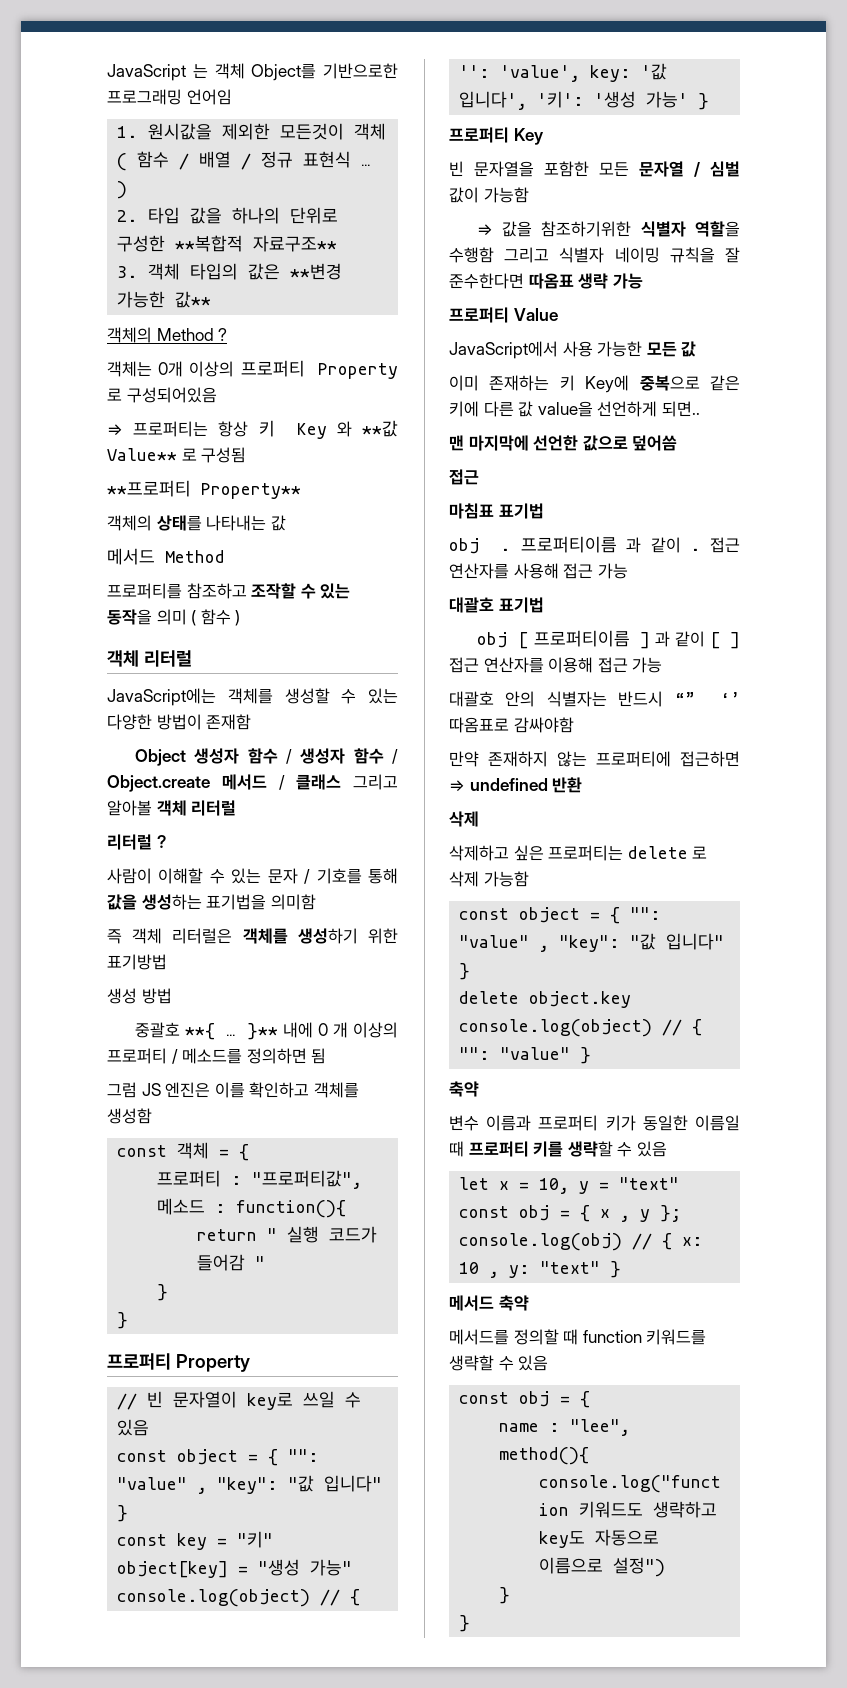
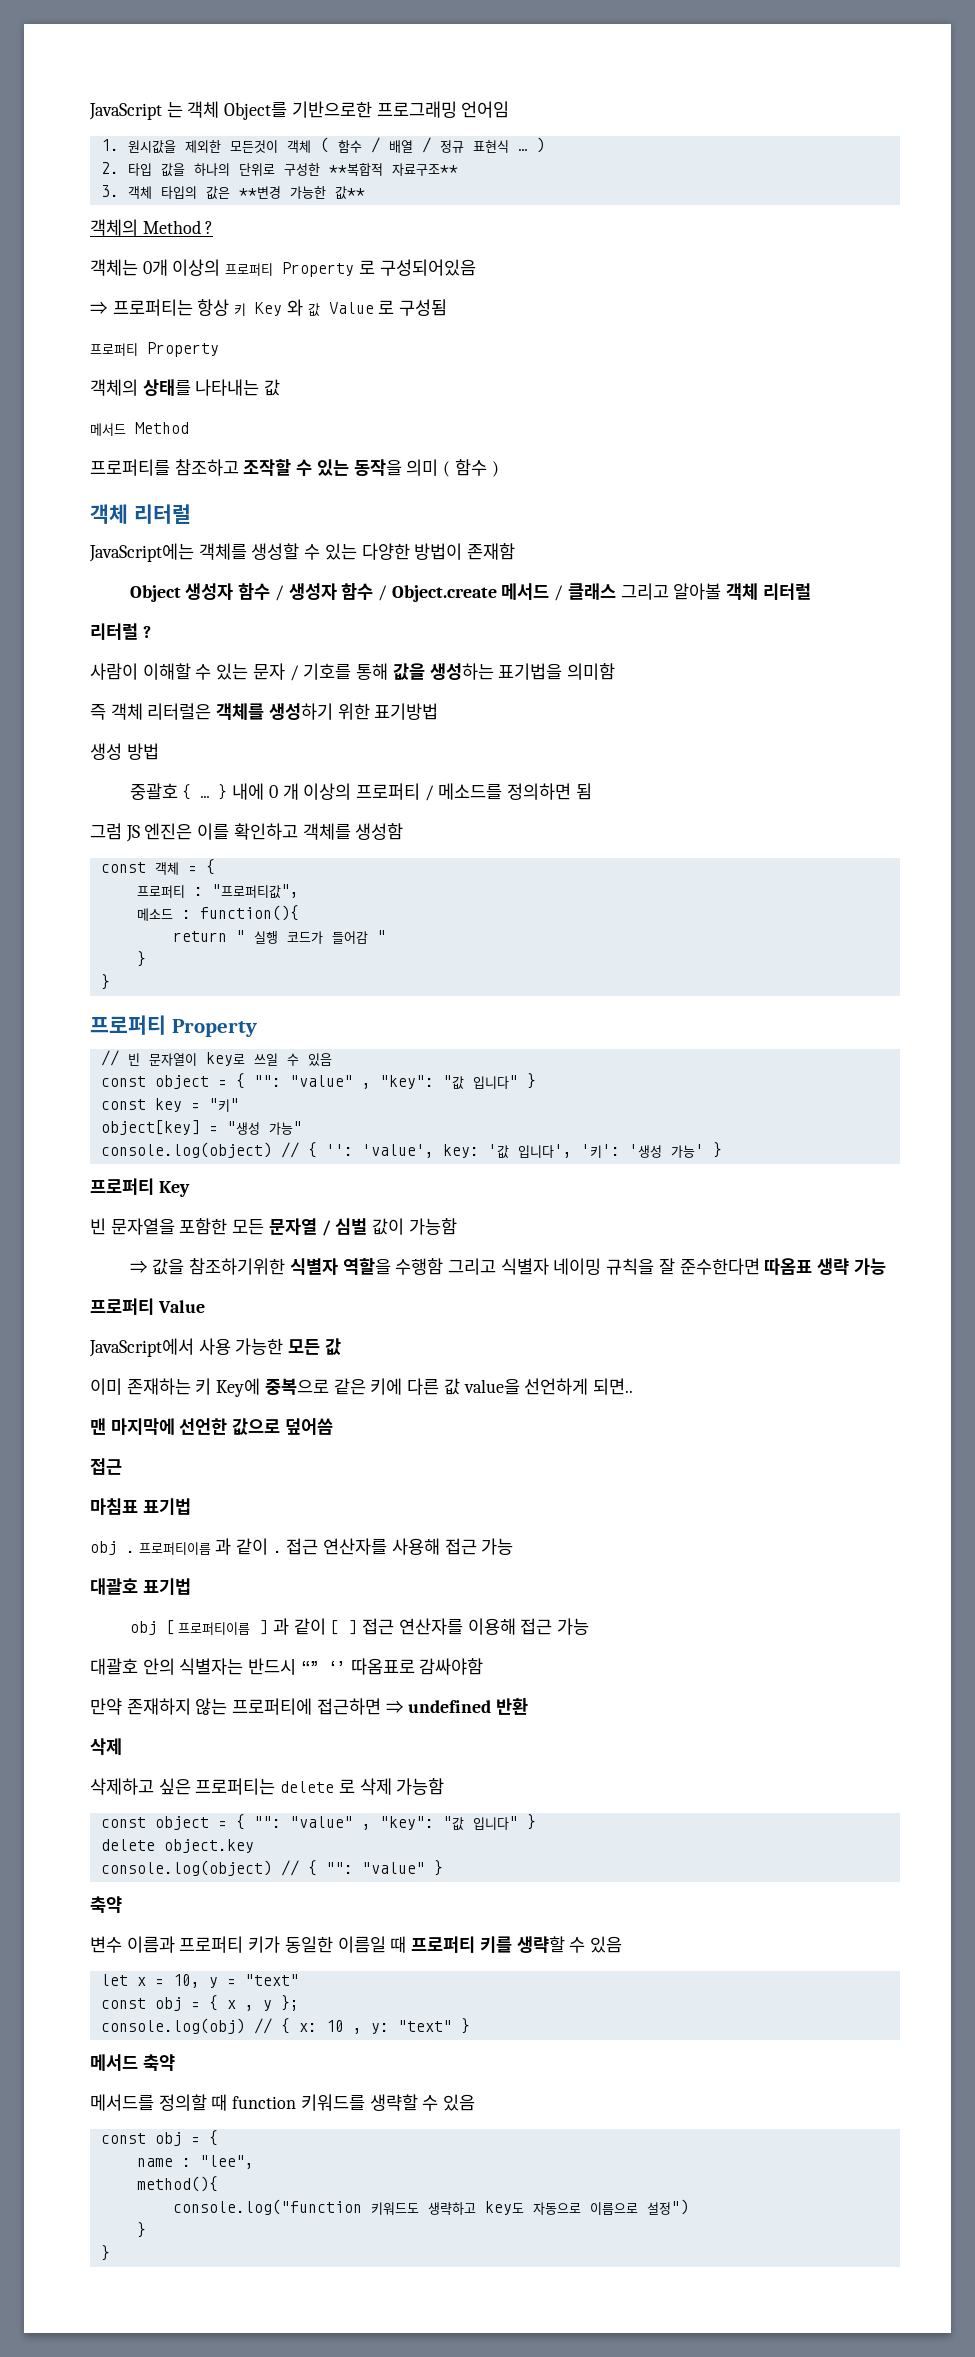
[362,420,398,437] [107,448,177,461] **값 Value** -> [307,302,374,316] 값 Value
[107,480,301,499] **프로퍼티 Property** -> [90,342,219,357] 프로퍼티 Property
[184,1023,278,1040] **{ … }** -> [182,784,228,800] { … }

